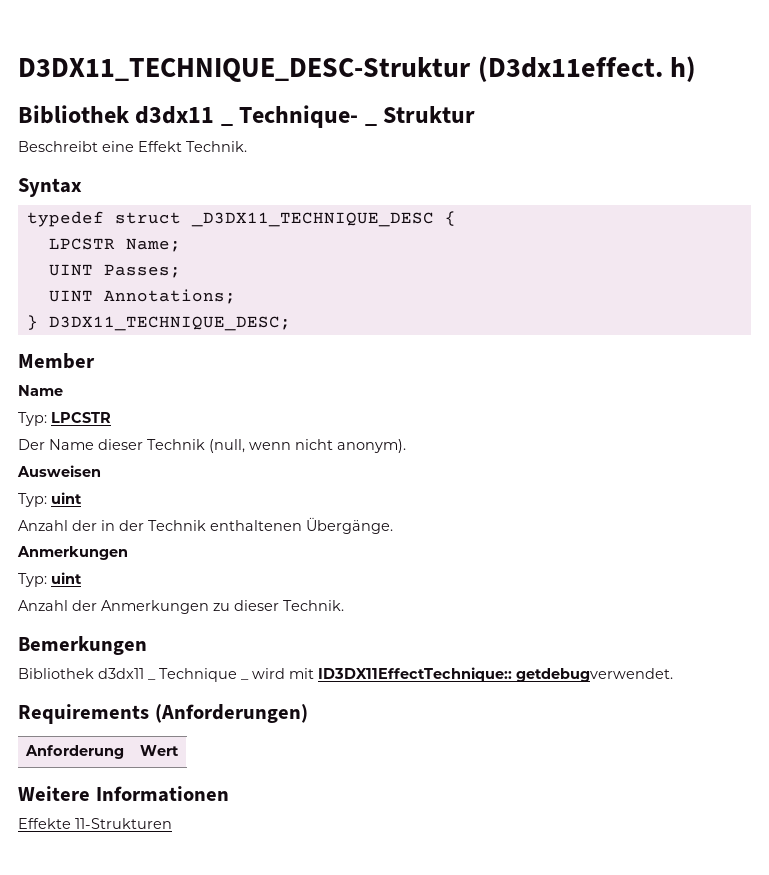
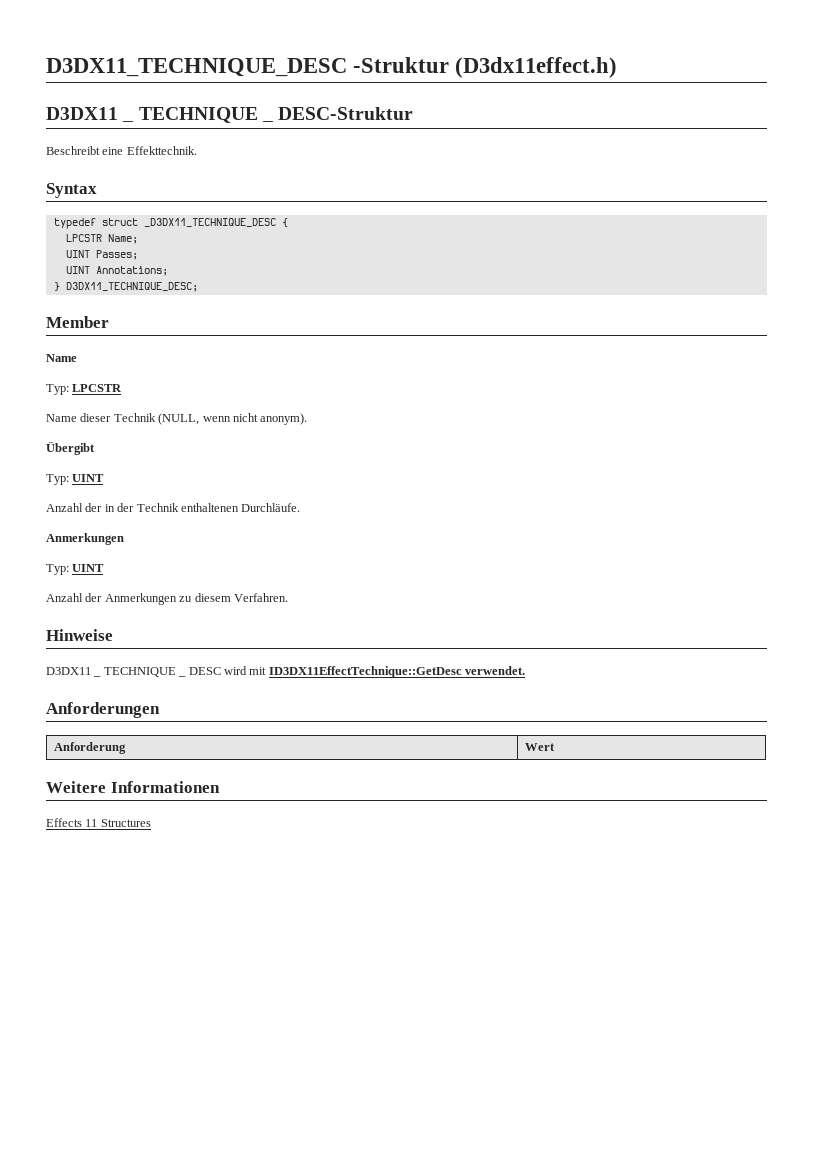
[18,56,697,82] [18,105,377,128] [383,106,476,123] D3DX11_TECHNIQUE_DESC-Struktur (D3dx11effect. h) // Bibliothek d3dx11 _ Technique- _ Struktur -> [46,57,618,78] [46,107,118,120] [122,107,273,123] [278,107,414,120] D3DX11_TECHNIQUE_DESC -Struktur (D3dx11effect.h) // D3DX11 _ TECHNIQUE _ DESC-Struktur
[138,141,247,152] Effekt Technik. -> [126,146,197,155] Effekttechnik.
[18,439,45,450] Der -> (123, 388) none
[209,439,245,453] (null, -> [158,413,200,425] (NULL,
[17,465,101,477] [18,492,82,507] Ausweisen // Typ: uint -> [46,442,95,455] [46,474,105,485] Übergibt // Typ: UINT
[306,517,393,534] Übergänge. -> [241,503,301,512] Durchläufe.
[51,572,82,584] uint -> [72,564,105,572] UINT
[234,600,344,611] [18,636,147,655] [18,668,144,679] [148,668,249,682] [252,667,673,682] [18,704,308,724] dieser Technik. // Bemerkungen // Bibliothek d3dx11 _ Technique _ wird mit ID3DX11EffectTechnique:: getdebugverwendet. // Requirements (Anforderungen) -> [194,593,288,602] [46,629,113,641] [46,667,91,675] [93,667,187,677] [188,666,525,678] [46,702,160,718] diesem Verfahren. // Hinweise // D3DX11 _ TECHNIQUE _ DESC wird mit ID3DX11EffectTechnique::GetDesc verwendet. // Anforderungen
[18,818,172,829] Effekte 11-Strukturen -> [46,818,151,827] Effects 11 Structures

